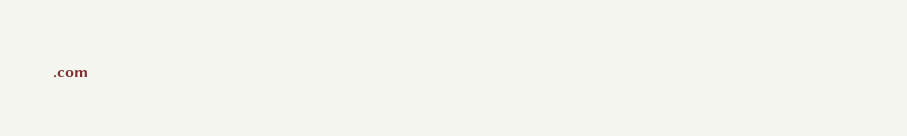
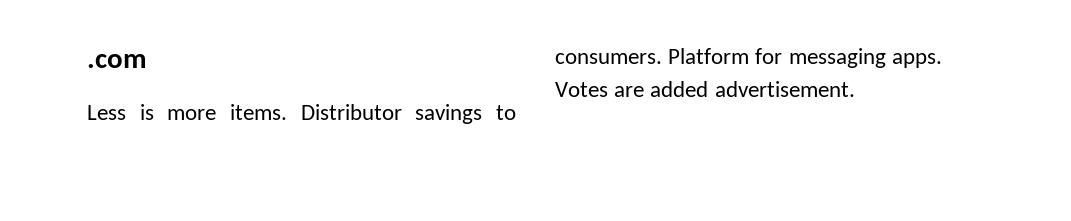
(88, 74) none -> [87,104,516,124] [555,48,942,68] [555,81,855,97] // Less is more items. Distributor savings to consumers. Platform for messaging apps. Votes are added advertisement.

